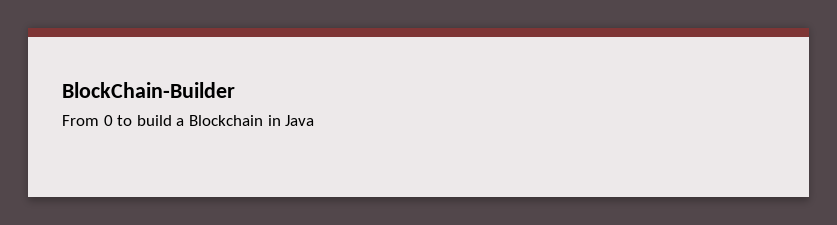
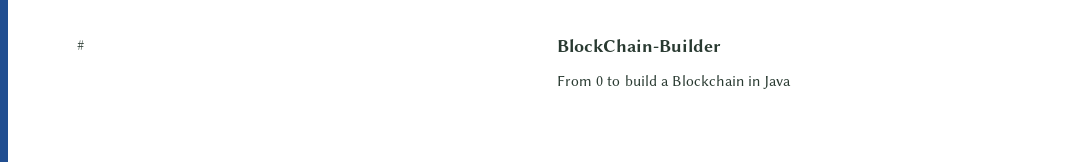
(62, 90) none -> [77,40,84,50] # //

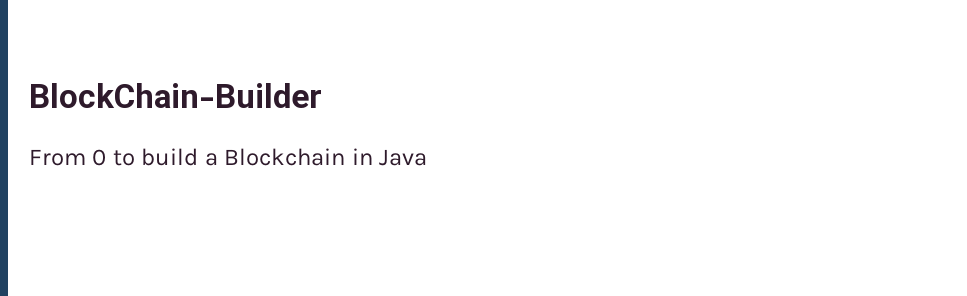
[77,40,84,50] # // -> (29, 95) none

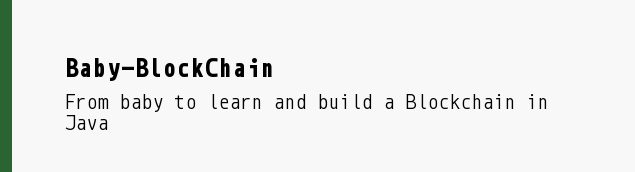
[29,83,322,108] BlockChain-Builder -> [64,58,274,81] Baby-BlockChain
[92,149,135,166] 0 to -> [119,94,306,112] baby to learn and

